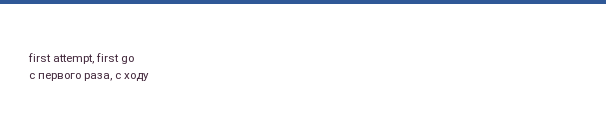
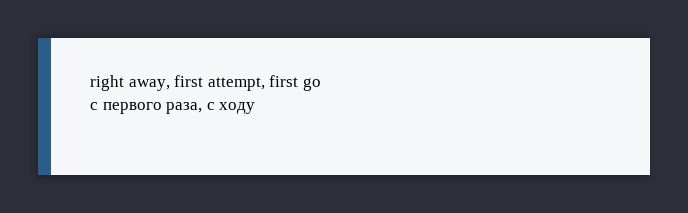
(28, 57) none -> [90,75,170,91] right away,

